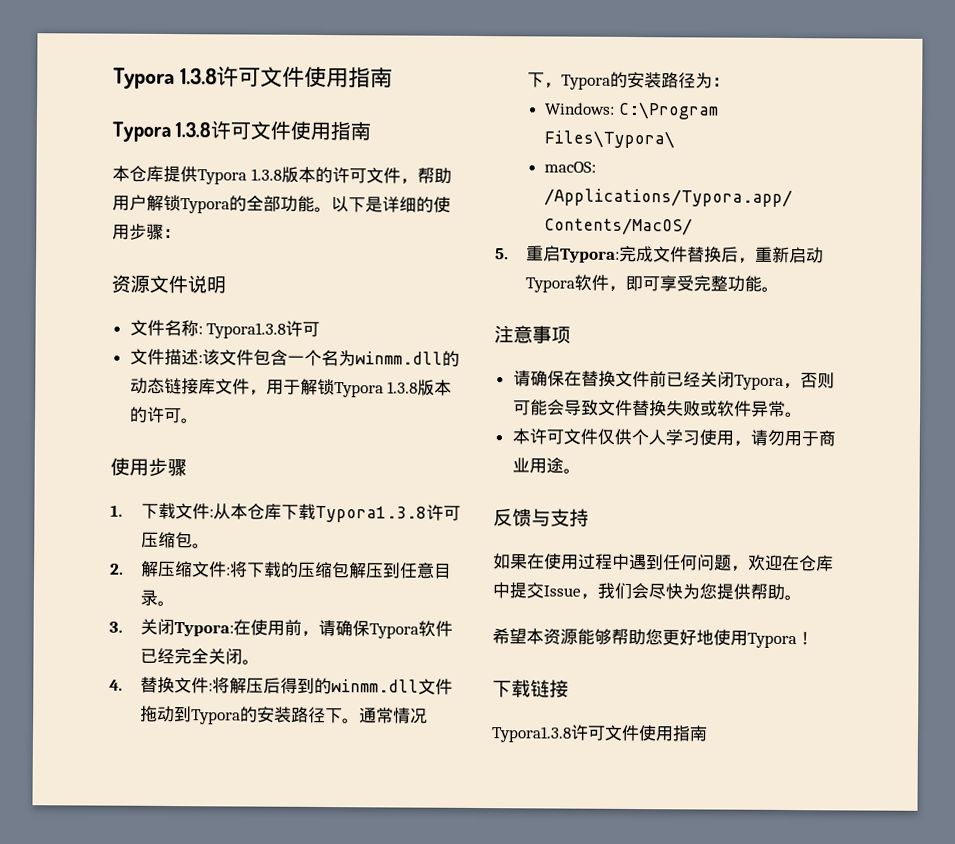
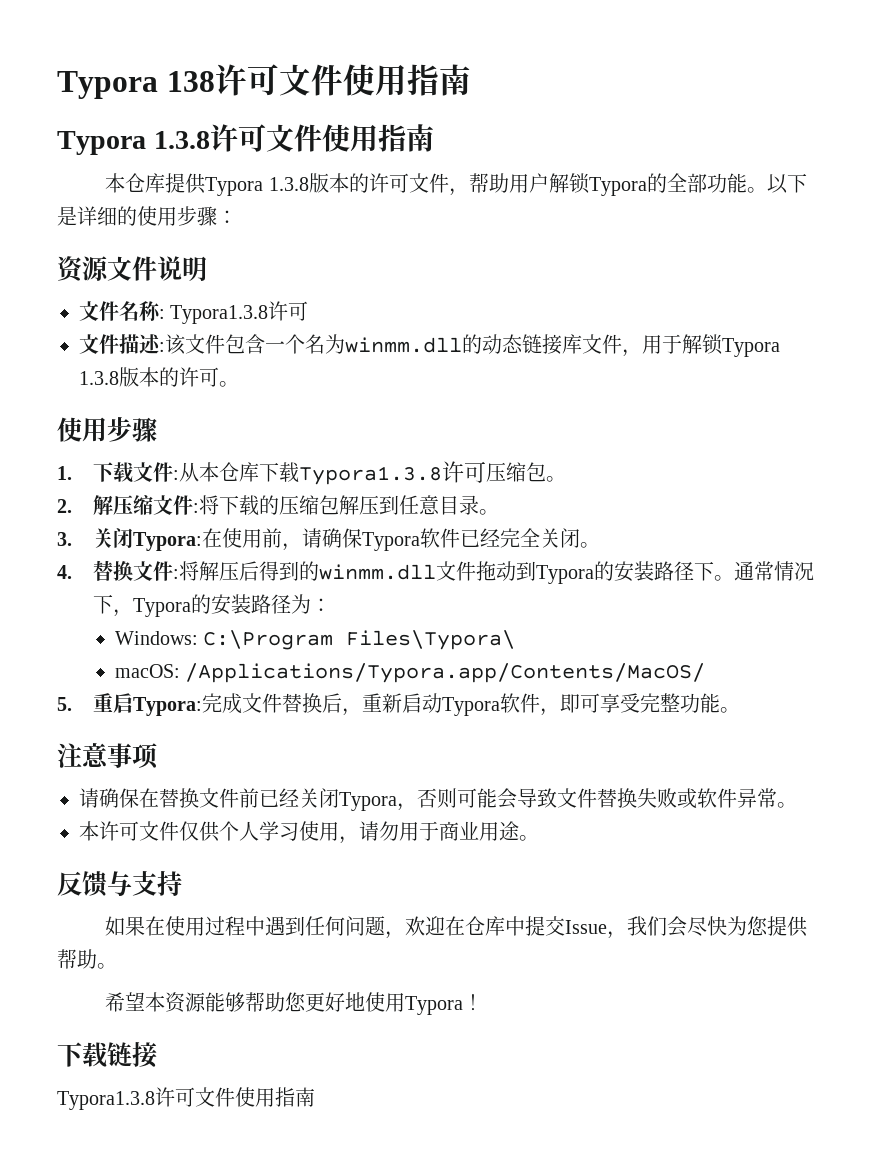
[113,67,217,90] Typora 1.3.8 -> [57,71,215,99] Typora 138

